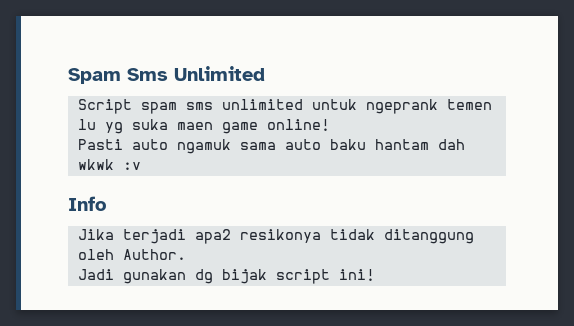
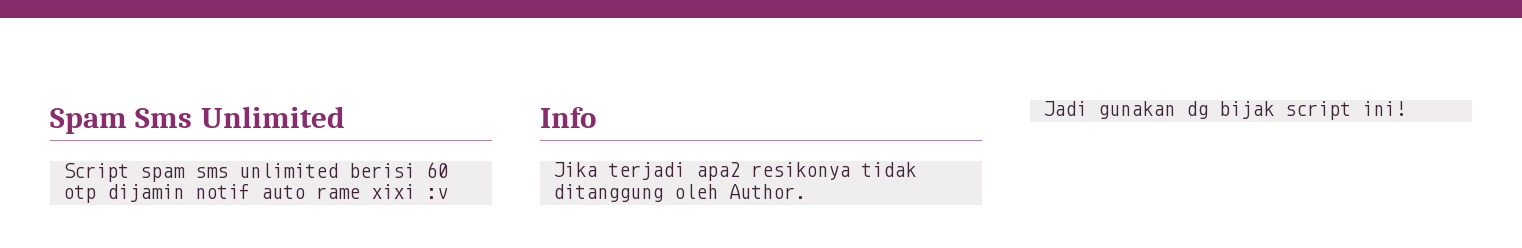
[311,99,492,114] [77,119,330,134] [77,139,465,154] [77,159,114,170] untuk ngeprank temen lu yg suka maen game online! // Pasti auto ngamuk sama auto baku hantam dah wkwk -> [349,162,449,178] [63,184,416,203] berisi 60 otp dijamin notif auto rame xixi

